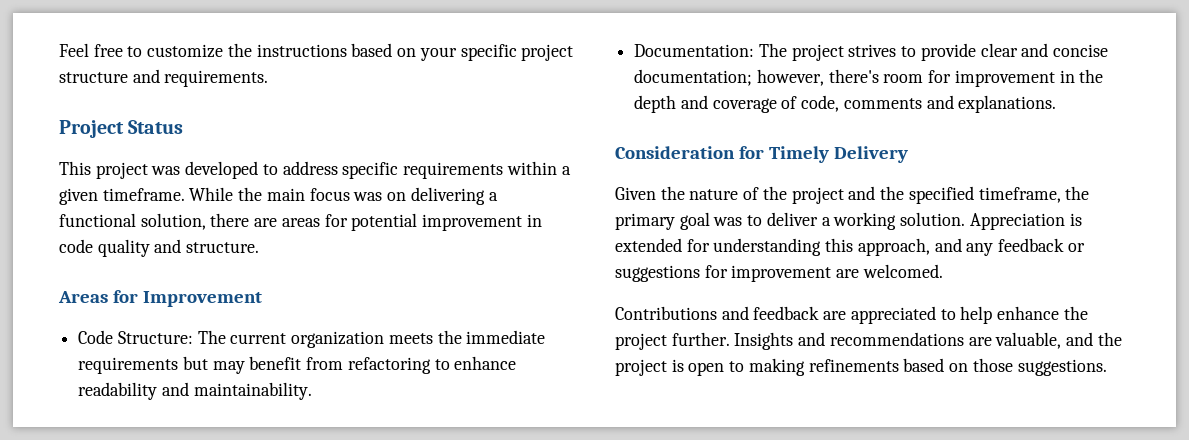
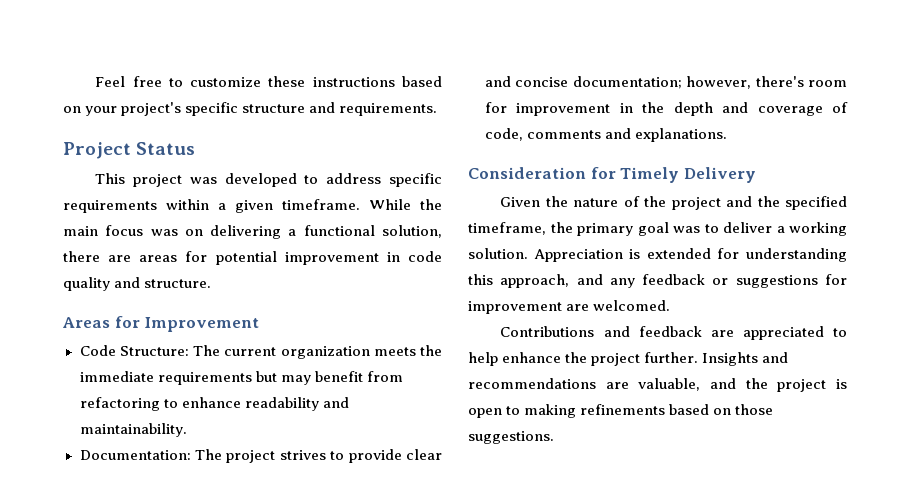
[227,43,252,57] the -> [268,76,306,87] these
[460,44,574,61] specific project -> [121,102,239,116] project's specific

